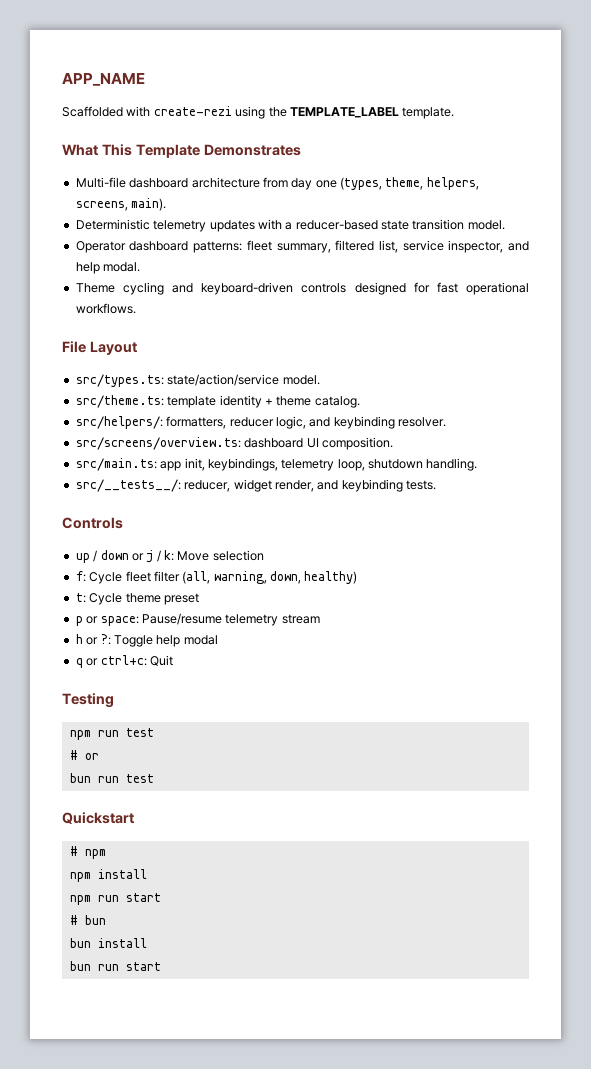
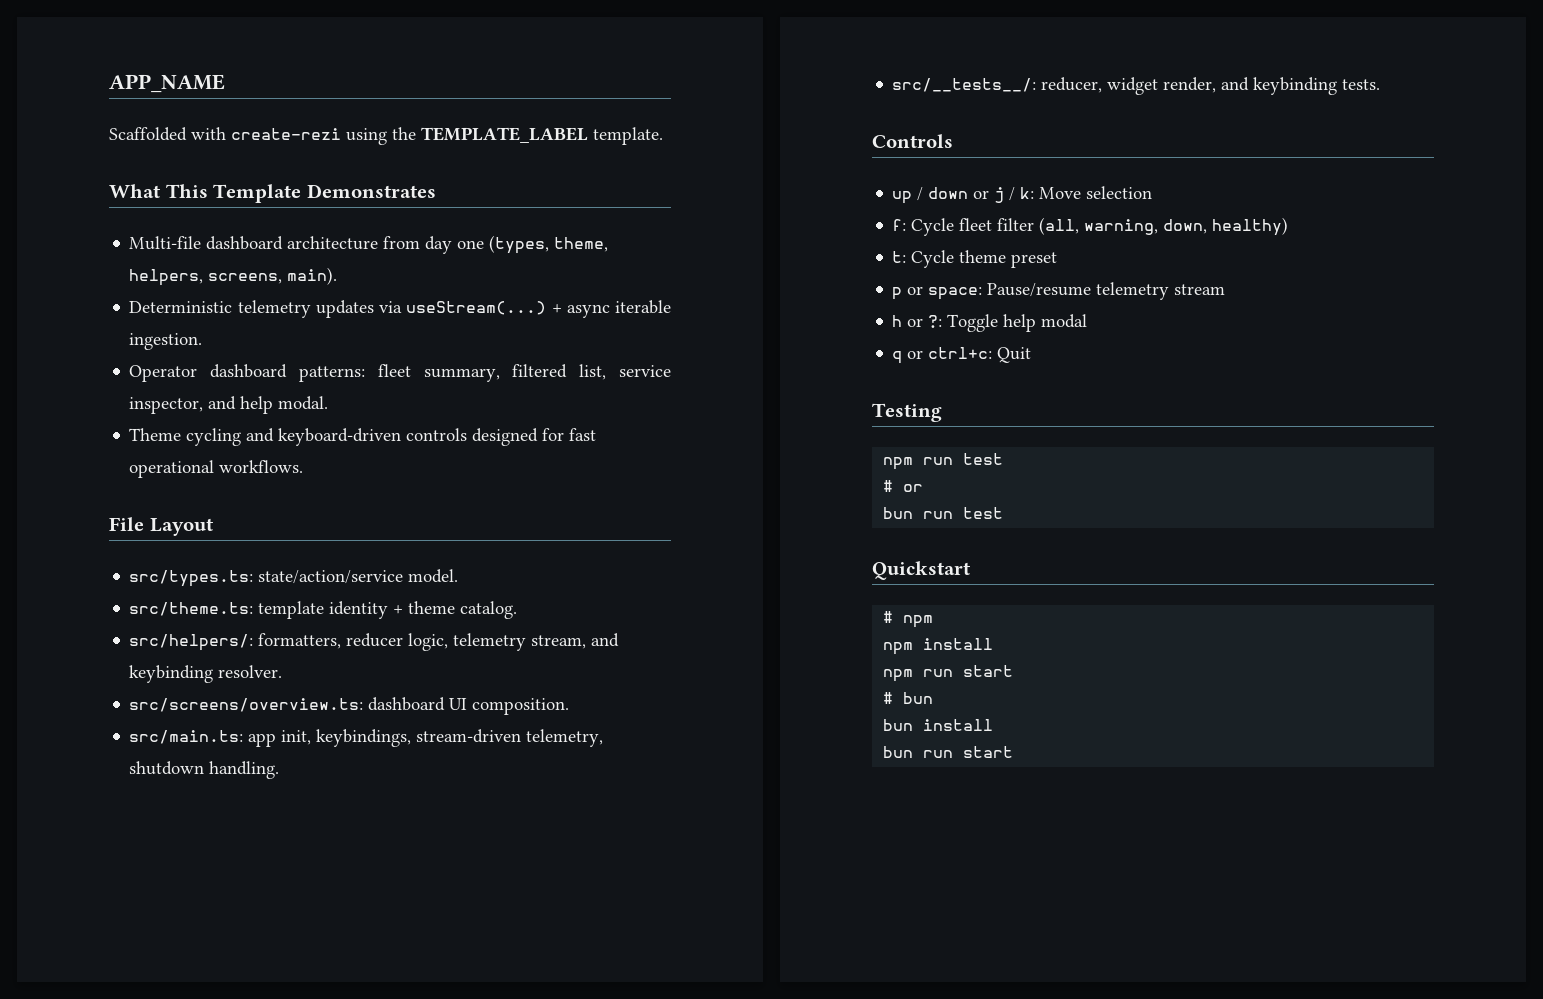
[257,219,505,230] with a reducer-based state transition model. -> [379,300,671,318] [129,333,203,350] via useStream(...) + async iterable ingestion.
(306, 422) none -> [453,633,587,651] telemetry stream,
[281,459,365,471] telemetry loop, -> [416,729,604,747] stream-driven telemetry,

